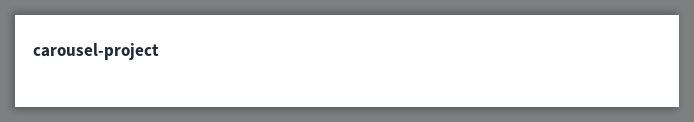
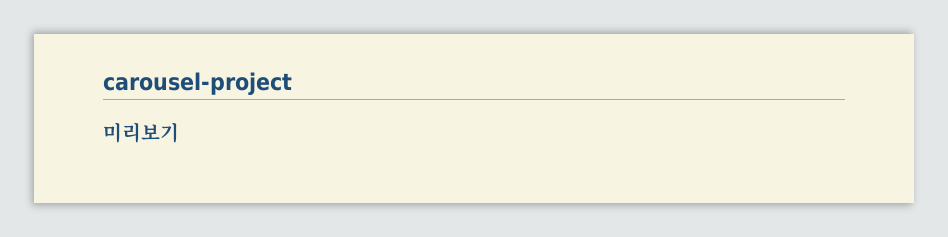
(159, 51) none -> [103,122,179,143] // 미리보기

